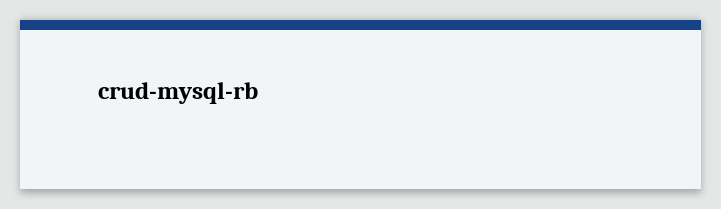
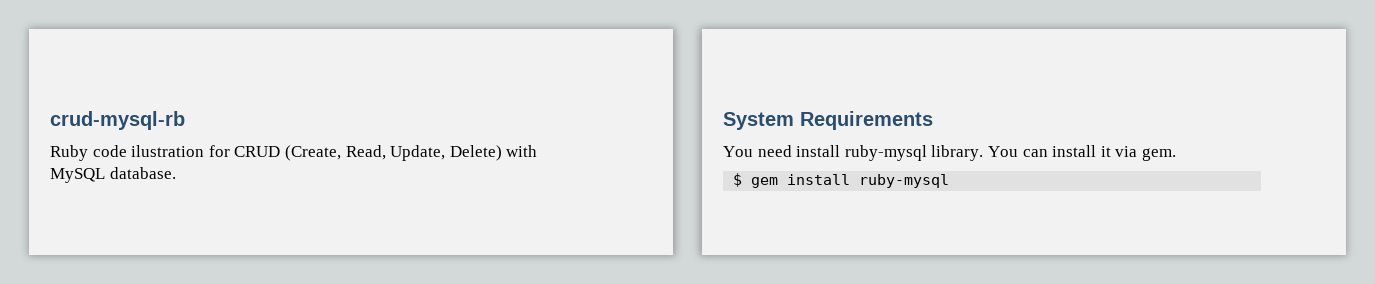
(258, 93) none -> [50,145,538,161] [50,167,176,183] [723,111,933,130] [723,145,1176,161] [733,173,950,188] // Ruby code ilustration for CRUD (Create, Read, Update, Delete) with MySQL database. // System Requirements // You need install ruby-mysql library. You can install it via gem. // $ gem install ruby-mysql

